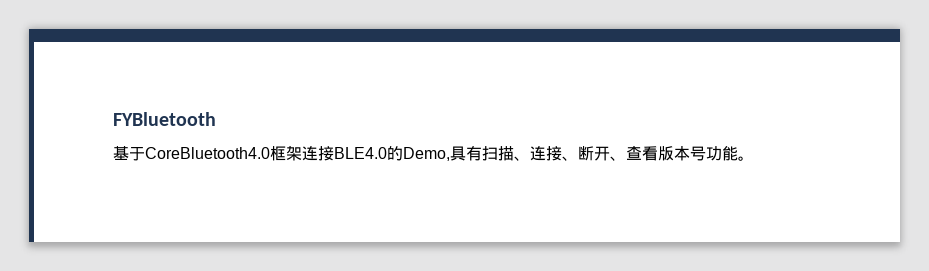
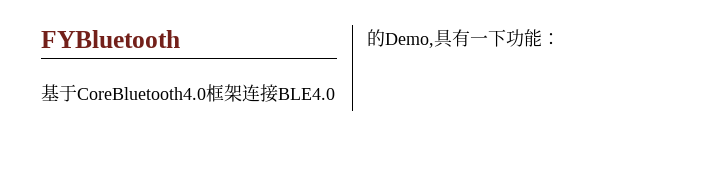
[482,146,754,161] 扫描、连接、断开、查看版本号功能。 -> [470,29,560,47] 一下功能：

